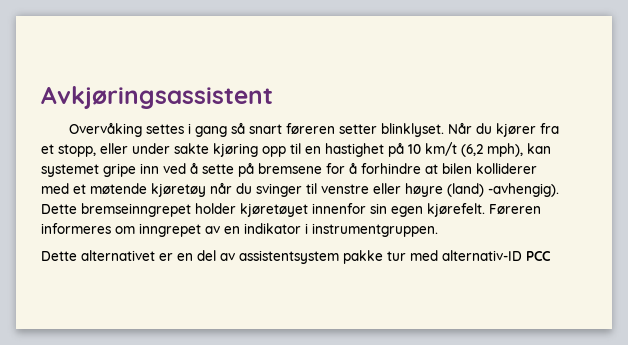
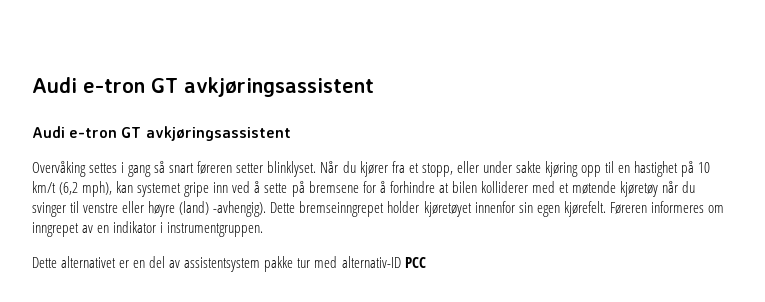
[41,86,273,109] Avkjøringsassistent -> [32,77,374,97] [32,126,291,141] Audi e-tron GT avkjøringsassistent // Audi e-tron GT avkjøringsassistent

